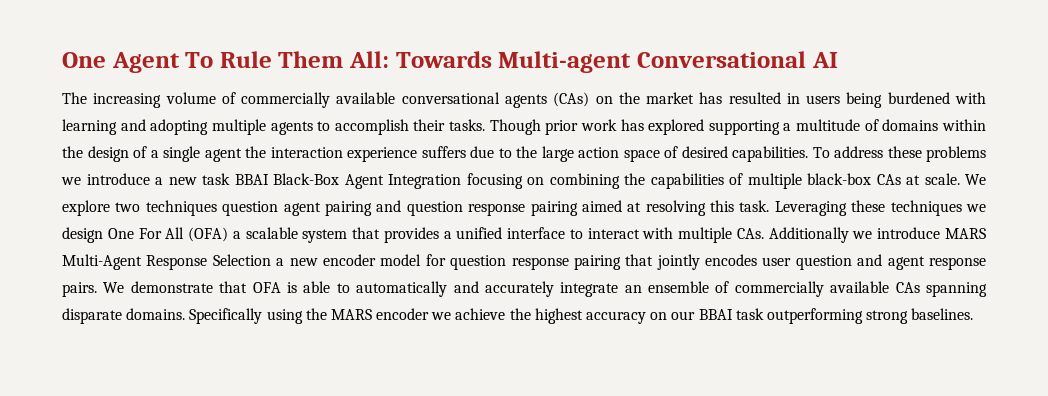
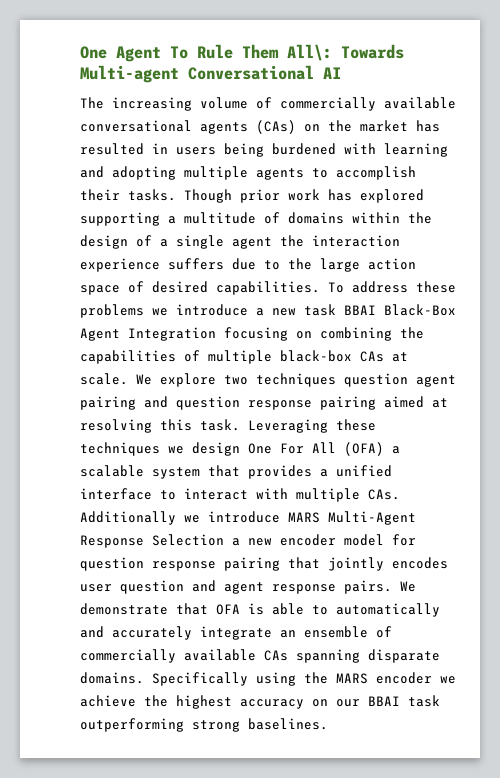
[349,51,390,68] All: -> [287,44,332,61] All\:

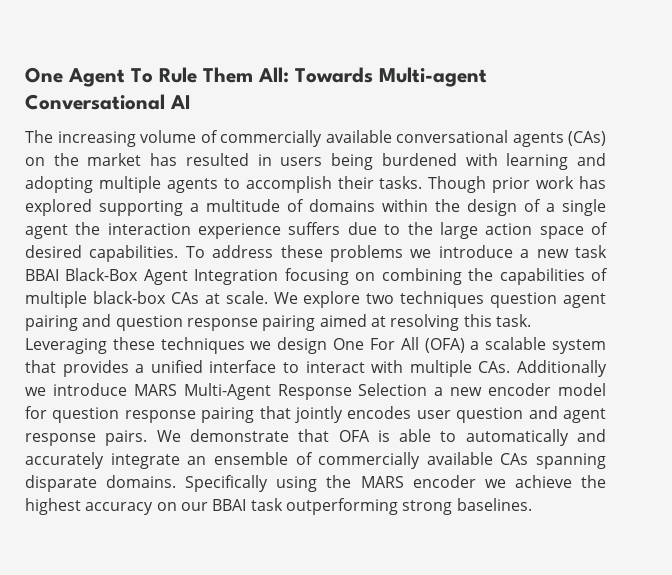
[287,44,332,61] All\: -> [258,67,289,83] All:

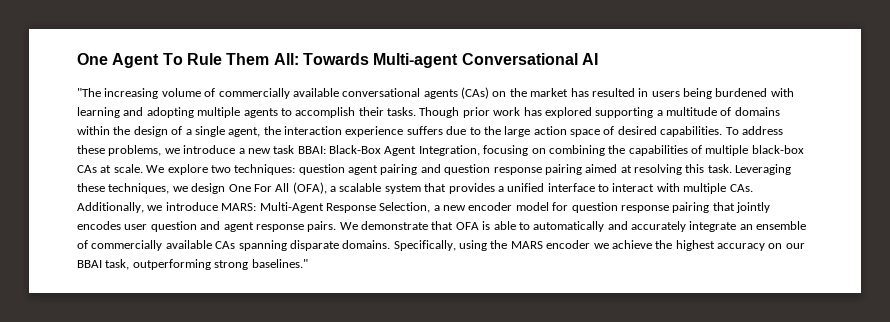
[25,130,53,143] The -> [77,88,101,97] "The
[25,224,68,239] agent -> [228,127,261,137] agent,
[329,245,403,262] problems -> [108,145,162,156] problems,
[25,269,59,281] BBAI -> [297,146,326,154] BBAI:
[194,269,279,285] Integration -> [418,145,480,156] Integration,
[400,291,485,308] techniques -> [234,164,296,175] techniques:
[160,337,245,354] techniques -> [108,183,170,194] techniques,
[424,338,465,353] (OFA) -> [292,182,327,194] (OFA),
[517,360,608,377] [25,383,177,396] Additionally we introduce MARS -> [77,202,257,213] Additionally, we introduce MARS:
[358,383,428,396] Selection -> [379,202,431,213] Selection,
[185,475,269,492] Specifically -> [393,240,456,251] Specifically,
[250,498,283,511] task -> [105,259,130,270] task,
[456,498,532,511] baselines. -> [251,259,308,268] baselines."

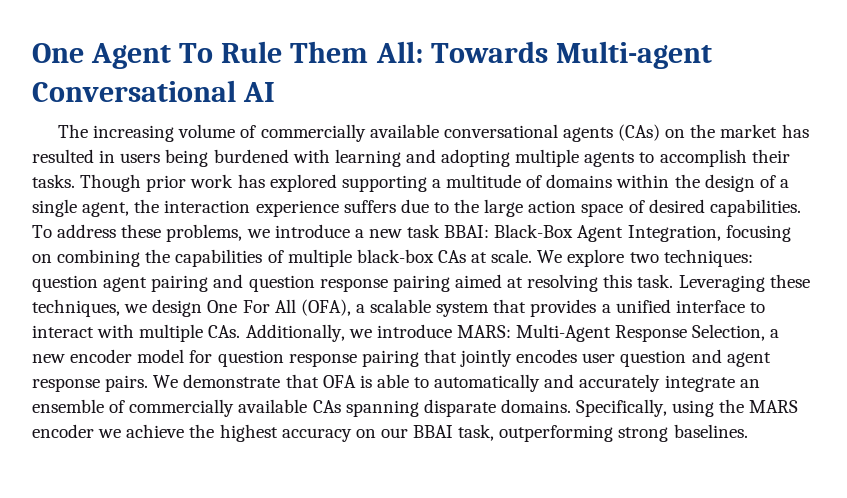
[77,88,101,97] "The -> [57,124,88,138] The
[251,259,308,268] baselines." -> [673,424,748,438] baselines.

